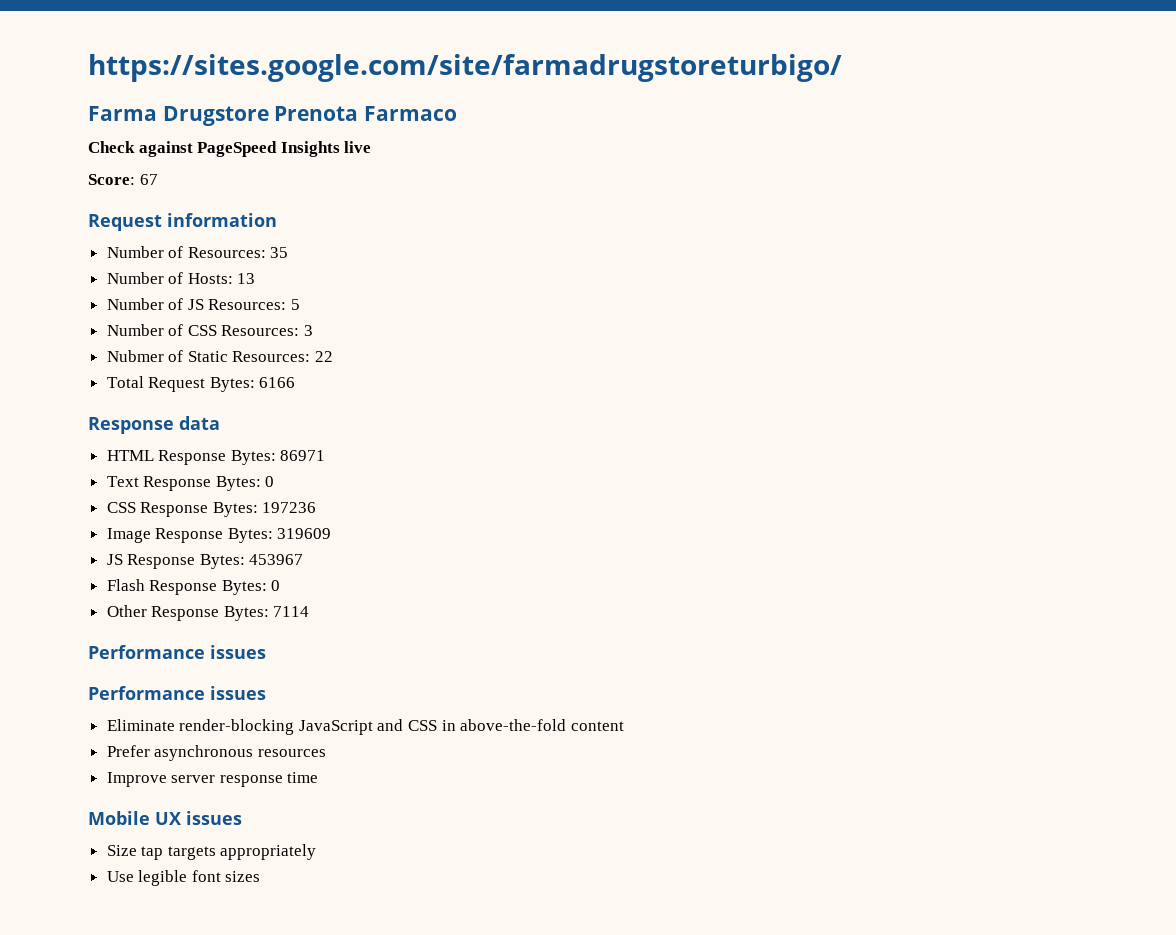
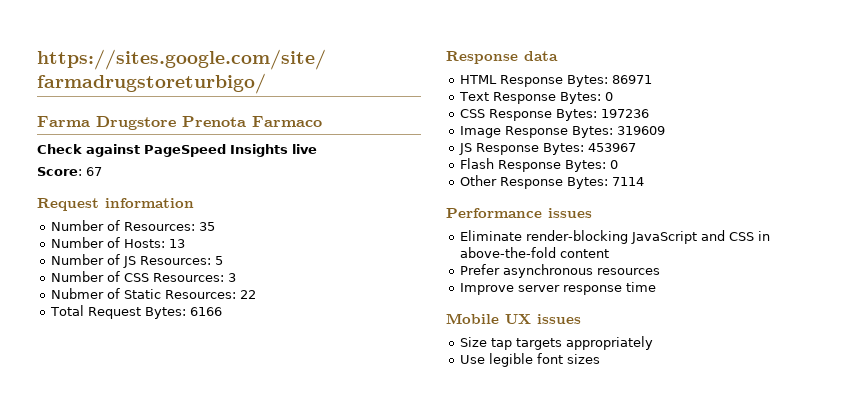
[88,686,266,700] // Performance issues -> (592, 213) none

